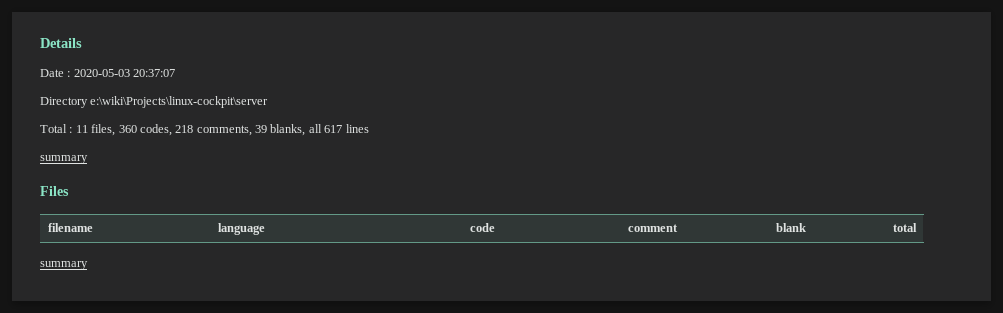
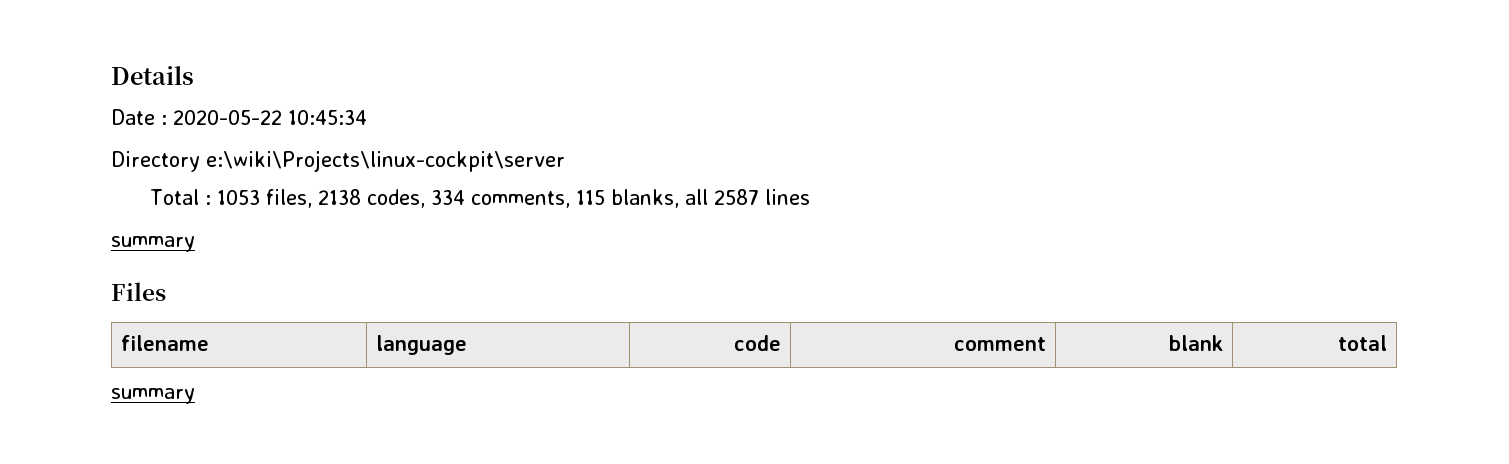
[73,69,176,77] 2020-05-03 20:37:07 -> [173,110,367,125] 2020-05-22 10:45:34
[75,124,267,136] 11 files, 360 codes, 218 comments, 39 -> [216,189,605,208] 1053 files, 2138 codes, 334 comments, 115
[324,125,343,133] 617 -> [713,189,759,205] 2587

